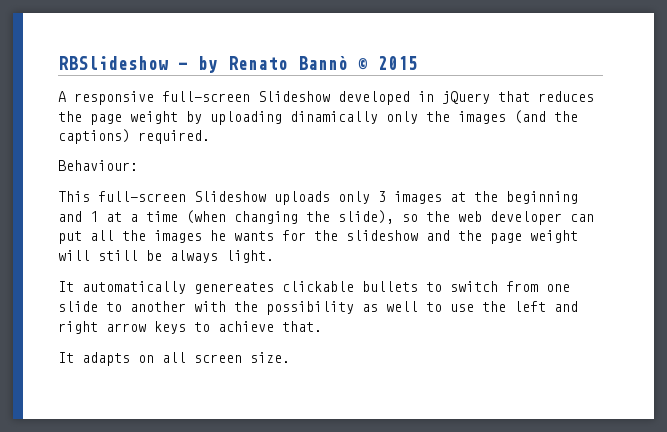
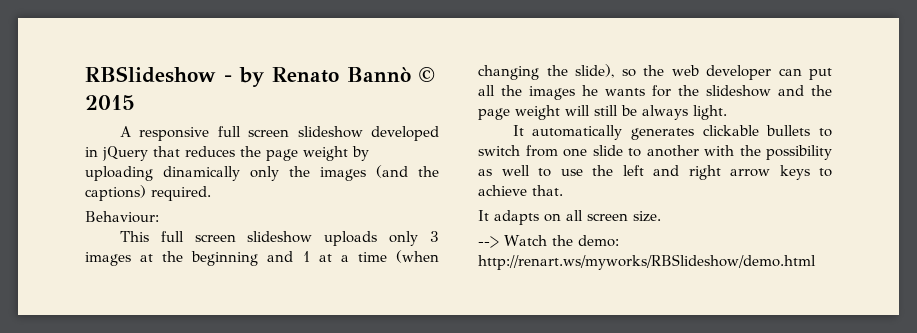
[162,91,330,102] full-screen Slideshow -> [217,126,363,138] full screen slideshow
[98,191,266,202] full-screen Slideshow -> [160,231,313,243] full screen slideshow
[194,282,274,294] genereates -> [631,128,695,140] generates
(290, 357) none -> [478,235,619,248] [478,254,816,270] // --> Watch the demo: http://renart.ws/myworks/RBSlideshow/demo.html

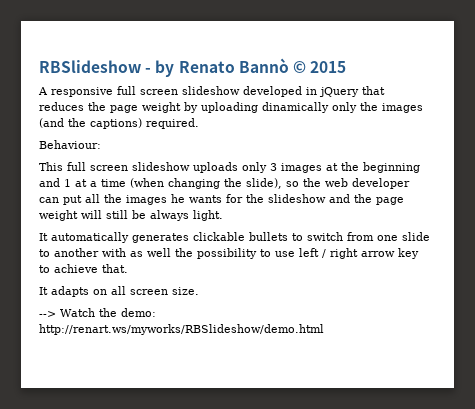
[739,145,832,160] [478,165,679,177] the possibility as well to use the left and -> [130,248,326,259] as well the possibility to use left /
[779,165,810,180] keys -> [398,248,419,259] key

